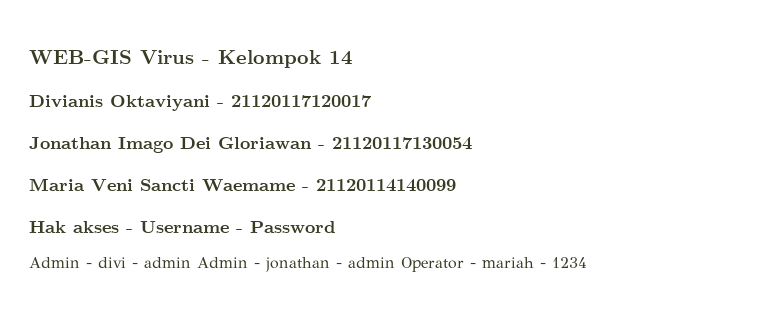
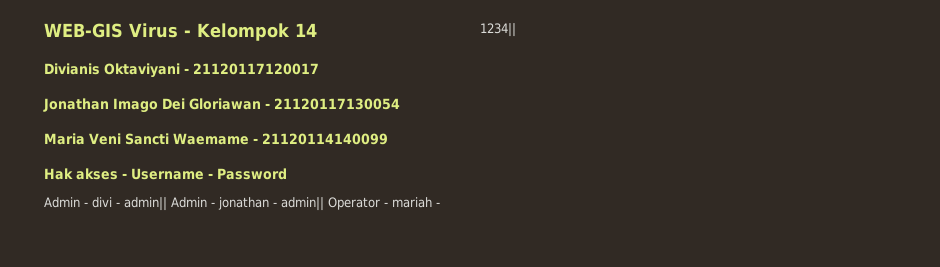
[144,257,191,268] admin -> [124,197,167,211] admin||
[348,257,395,268] admin -> [281,197,324,211] admin||
[552,257,587,268] 1234 -> [480,23,516,37] 1234||

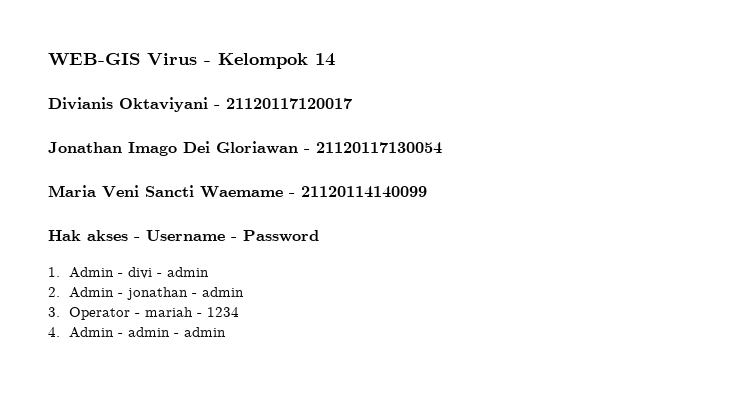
(287, 174) none -> [48,267,60,277] 1.
[124,197,167,211] admin|| -> [167,267,210,277] [48,287,60,297] admin // 2.
[281,197,324,211] admin|| -> [202,287,245,297] [48,307,60,317] admin // 3.
[480,23,516,37] 1234|| -> [207,307,240,317] [48,327,227,338] 1234 // 4. Admin - admin - admin

